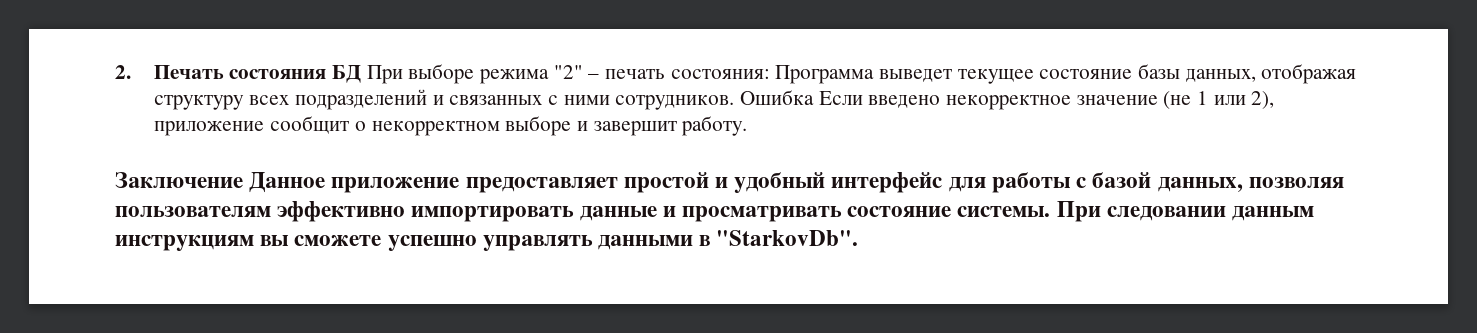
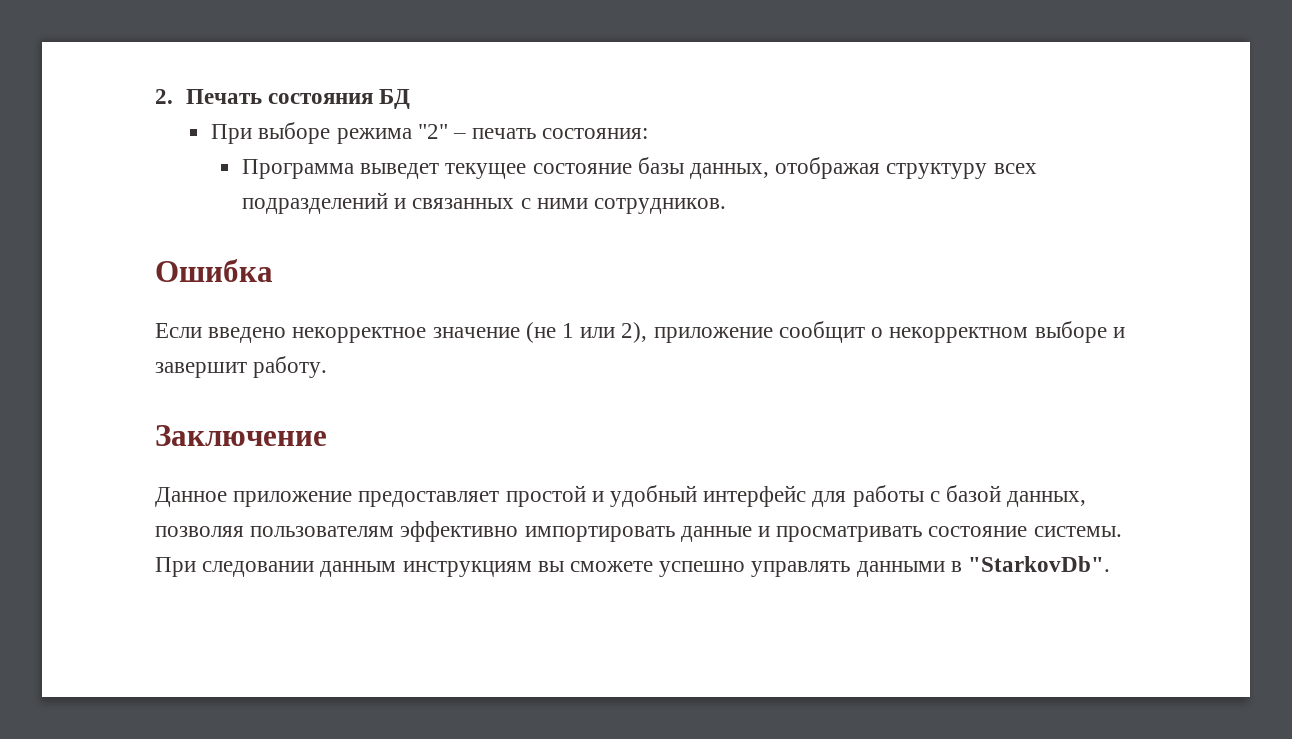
(361, 74) none -> (411, 99) //
(770, 74) none -> (649, 133) //
(735, 102) none -> (727, 206) //
(814, 97) none -> (273, 270) //
(243, 180) none -> (327, 435) //

